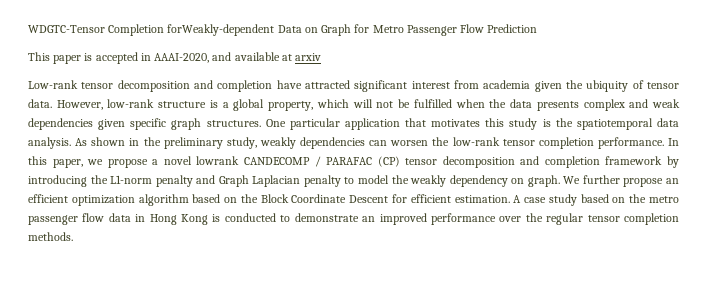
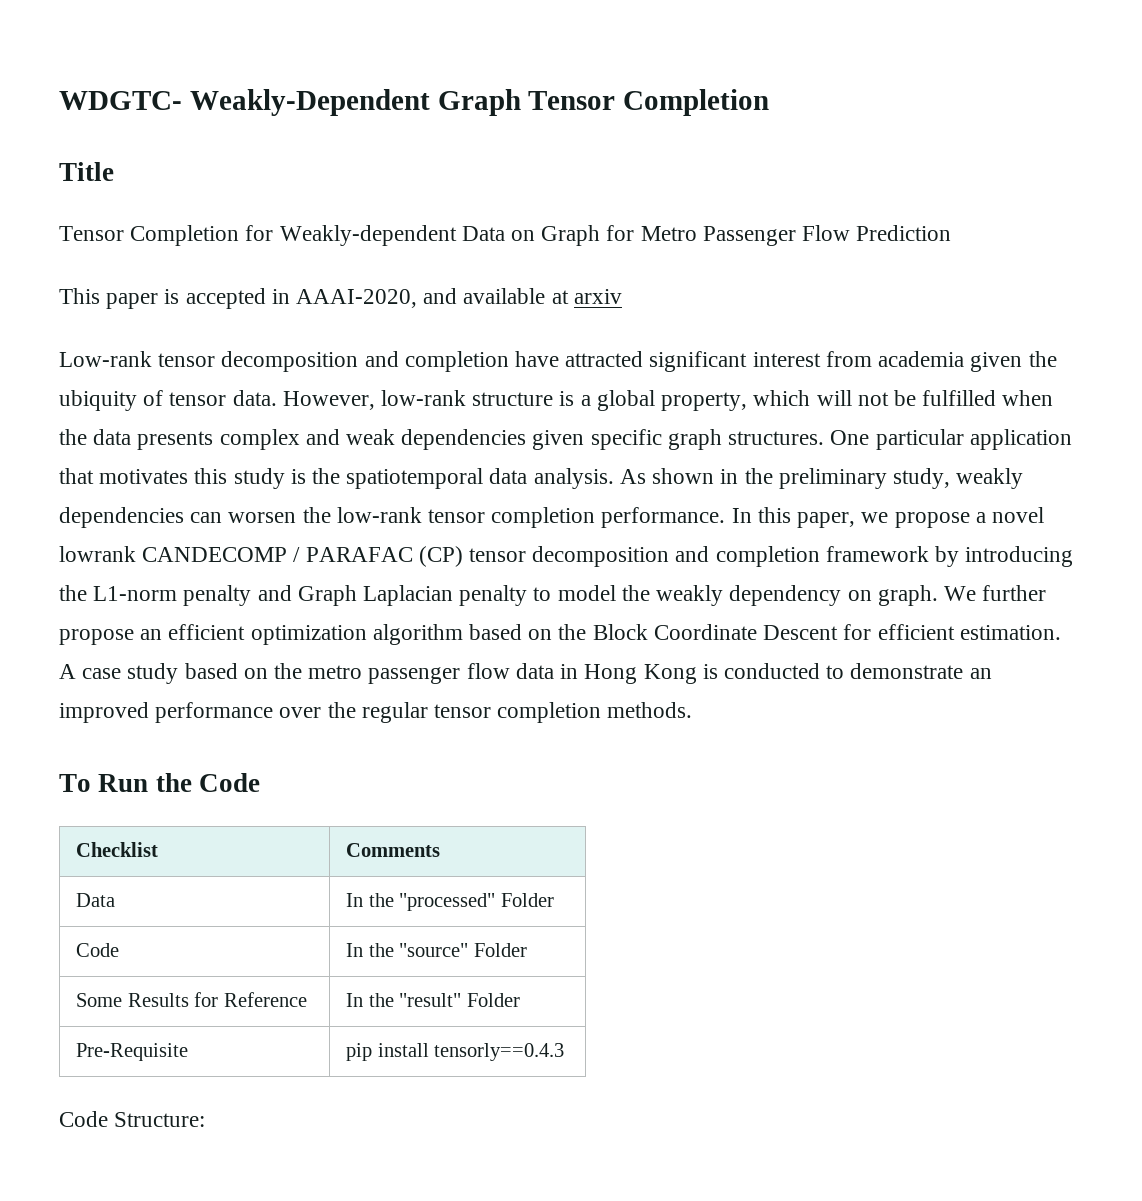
[28,24,275,36] WDGTC-Tensor Completion forWeakly-dependent -> [59,89,770,116] [59,162,114,181] [59,225,457,246] WDGTC- Weakly-Dependent Graph Tensor Completion // Title // Tensor Completion for Weakly-dependent
(73, 236) none -> [59,773,260,792] [75,842,158,857] [345,843,440,857] [75,893,115,907] [345,893,554,911] [75,943,119,957] [345,943,527,957] [75,992,307,1007] [345,993,520,1007] [75,1043,188,1061] [345,1043,565,1061] [59,1111,206,1127] // To Run the Code // Checklist | Comments // Data | In the "processed" Folder // Code | In the "source" Folder // Some Results for Reference | In the "result" Folder // Pre-Requisite | pip install tensorly==0.4.3 // Code Structure:

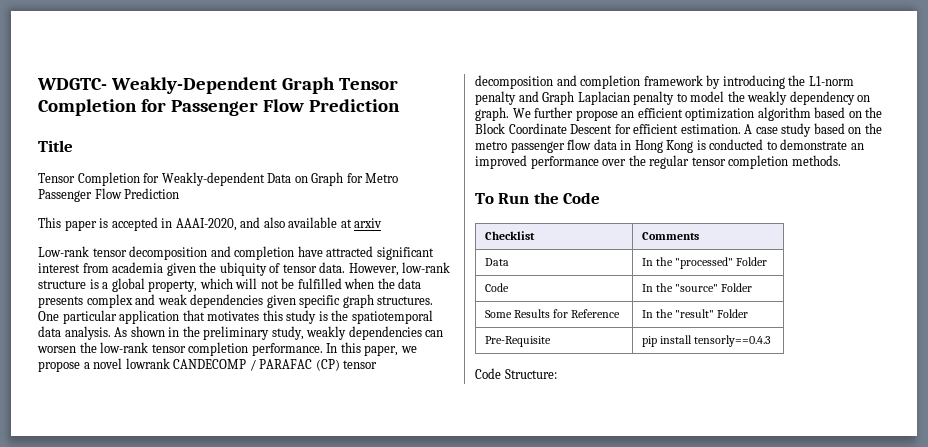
(770, 102) none -> [140,99,400,116] for Passenger Flow Prediction
(458, 296) none -> [263,217,285,228] also

